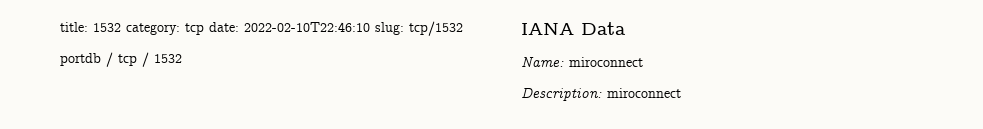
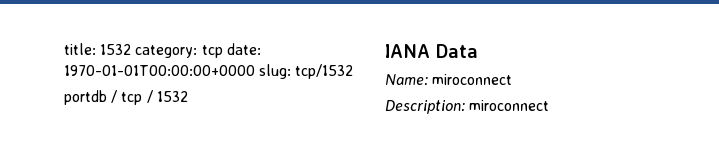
[244,22,370,32] 2022-02-10T22:46:10 -> [64,65,255,76] 1970-01-01T00:00:00+0000

